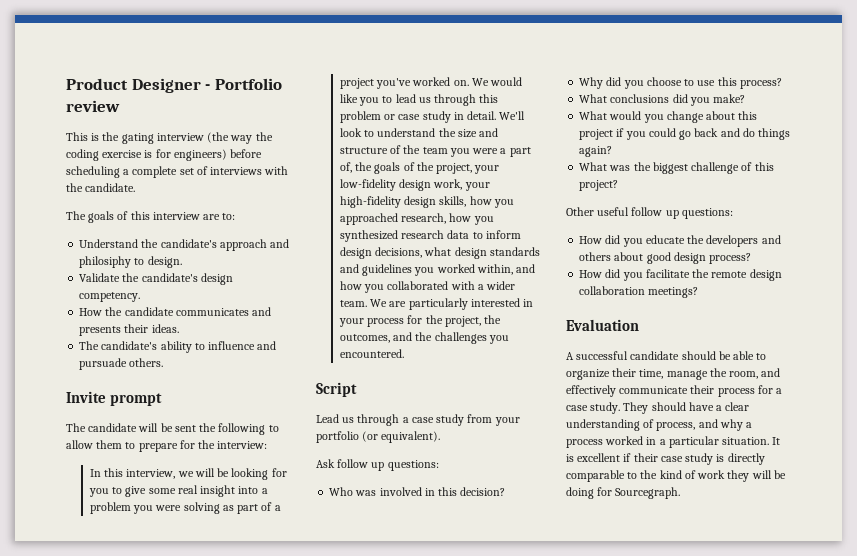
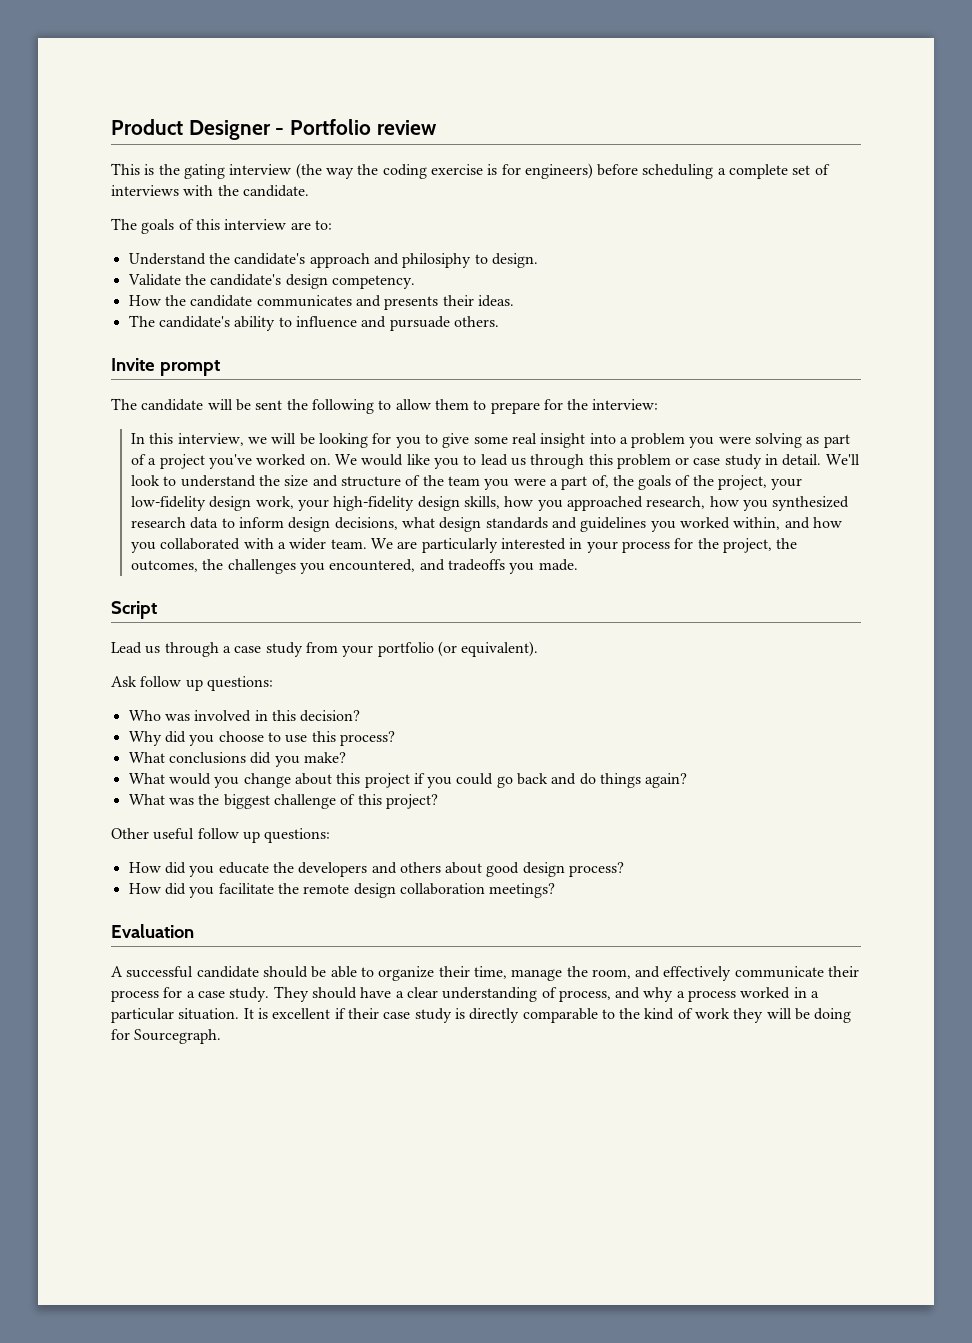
[393,332,413,341] and -> (199, 566) none
[339,349,404,358] encountered. -> [329,559,578,574] encountered, and tradeoffs you made.

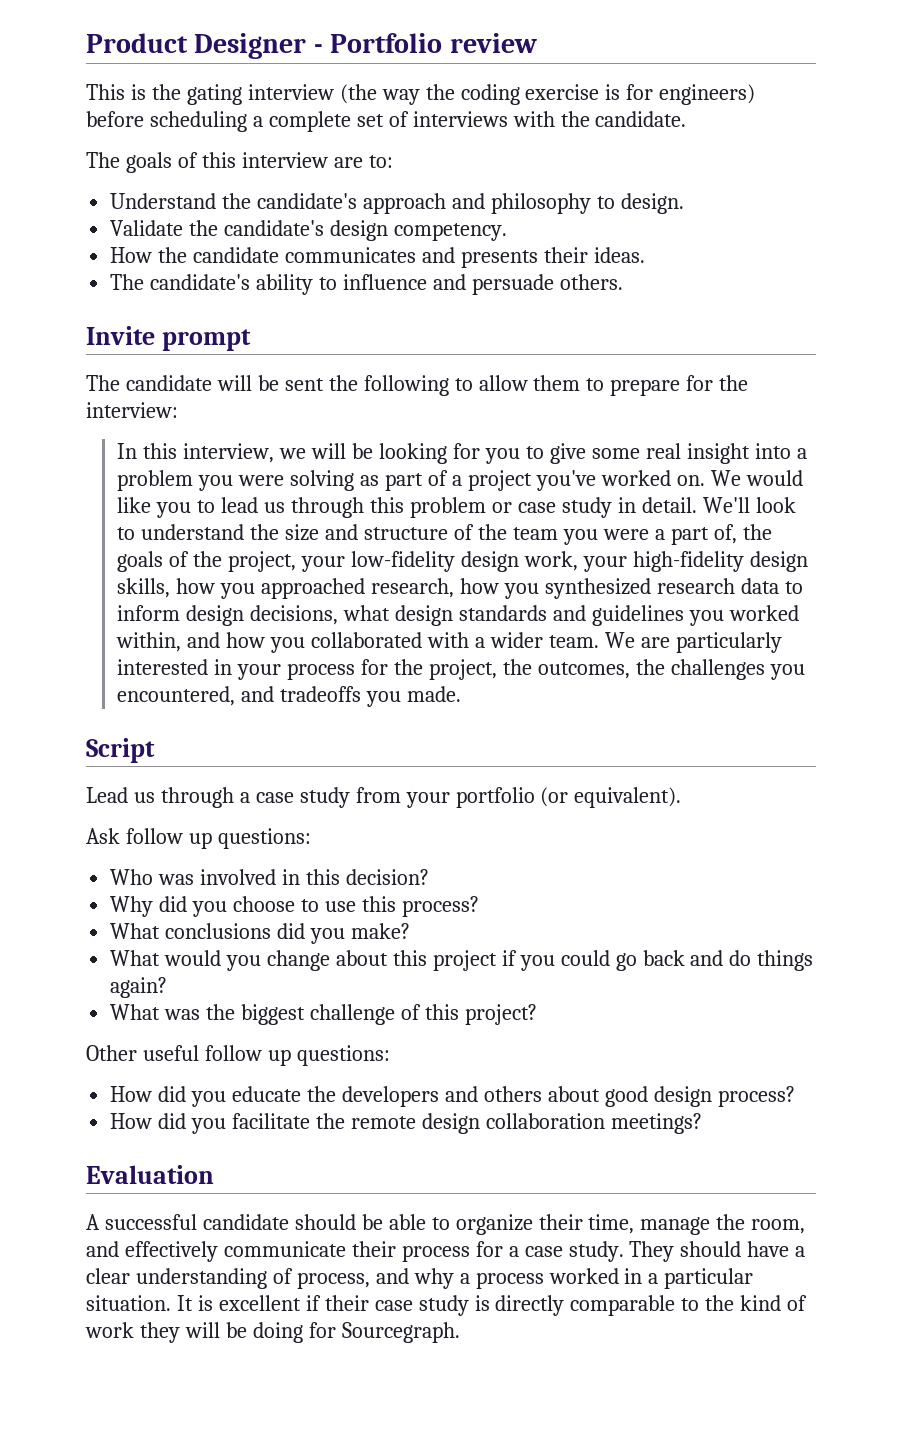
[402,253,472,268] philosiphy -> [490,193,591,214] philosophy
[389,316,450,331] pursuade -> [471,274,554,295] persuade

